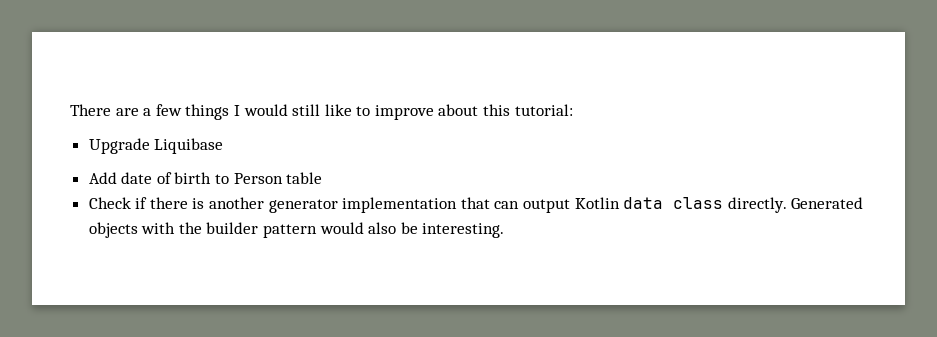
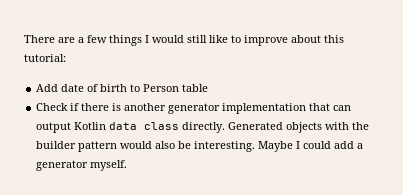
[88,138,224,154] // Upgrade Liquibase -> (66, 58) none
(505, 230) none -> [258,141,364,152] [36,160,128,171] Maybe I could add a generator myself.

